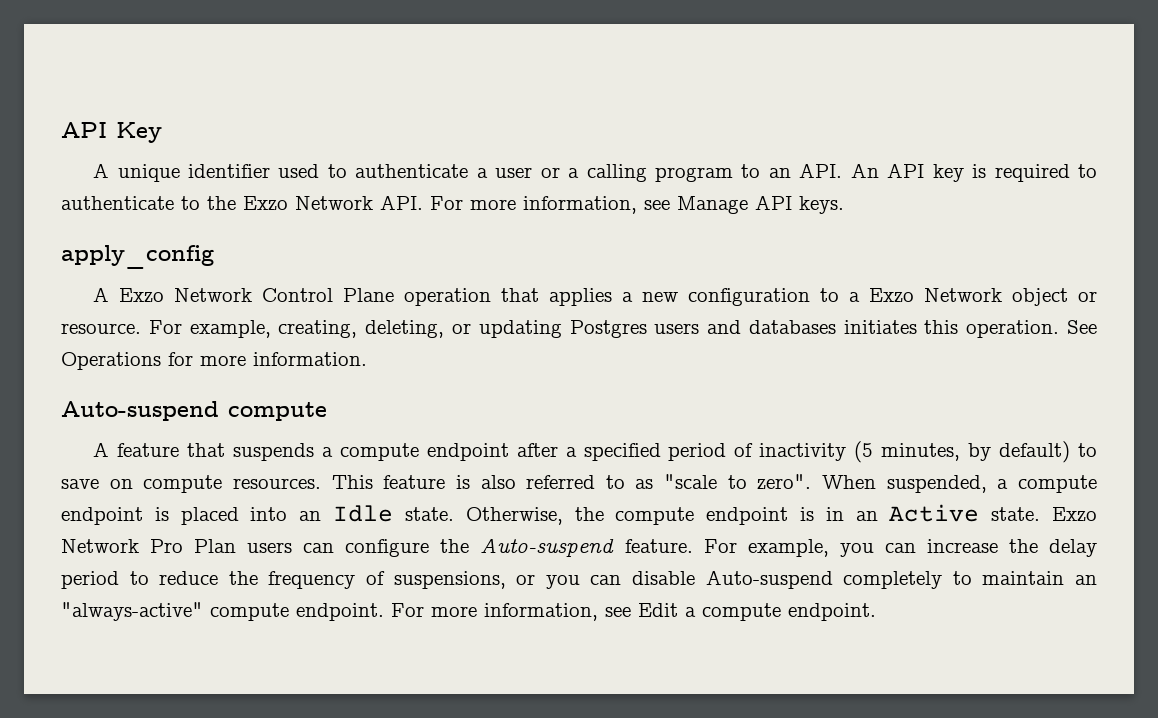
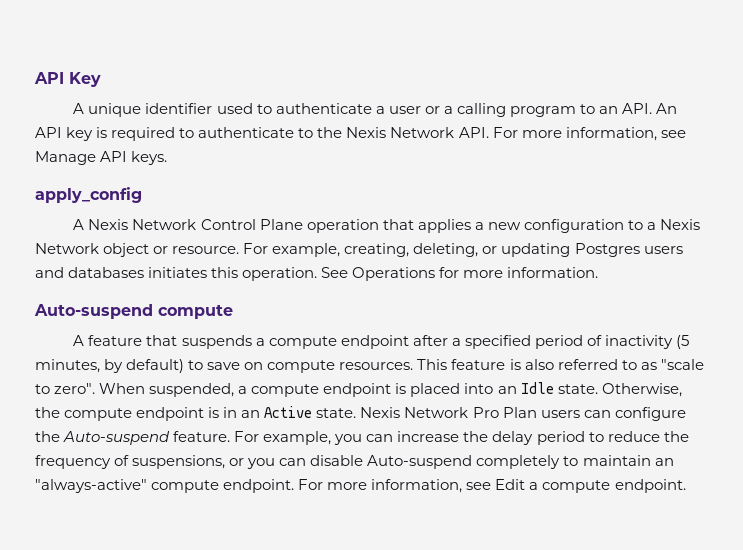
[243,196,288,211] Exzo -> [346,127,387,138] Nexis
[119,288,165,303] Exzo -> [88,219,129,230] Nexis
[869,288,915,303] Exzo -> [660,219,701,230] Nexis
[1052,507,1097,522] Exzo -> [360,407,401,418] Nexis

